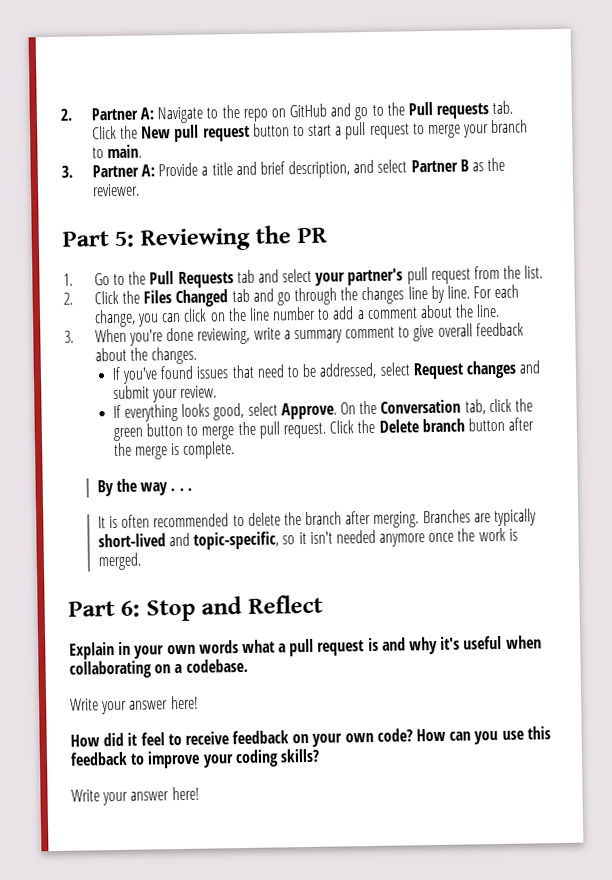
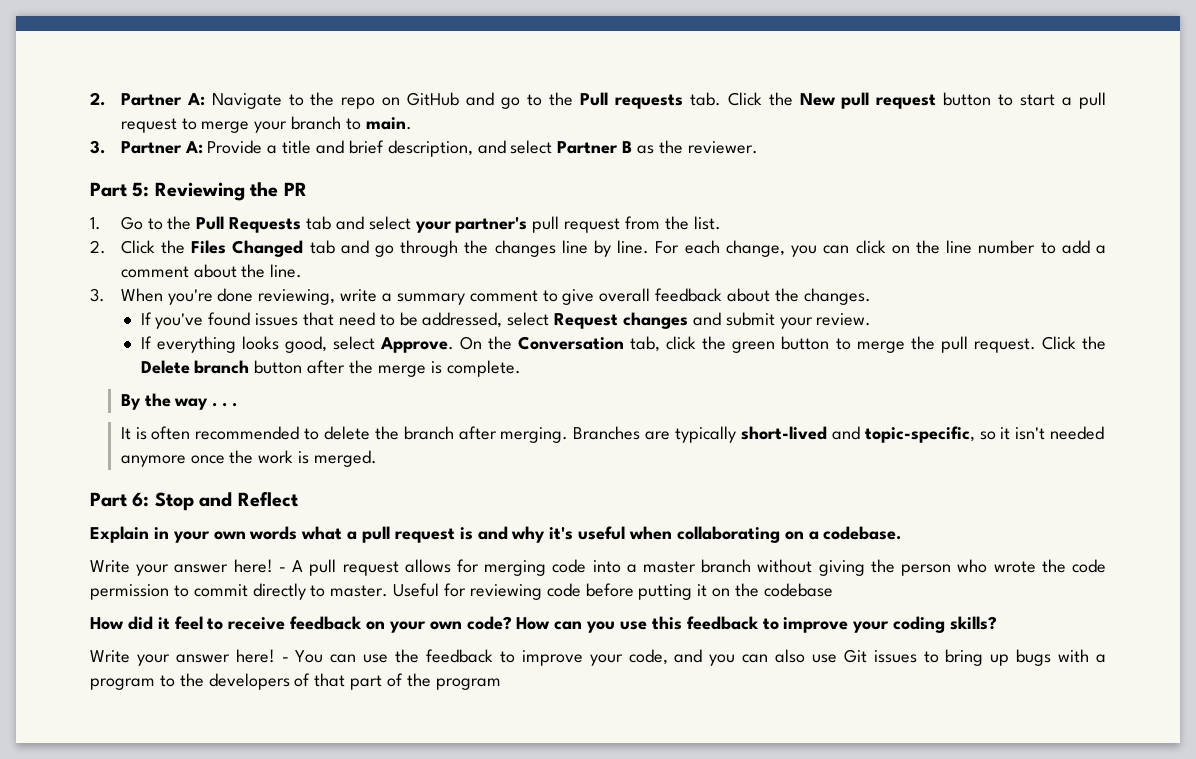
(199, 702) none -> [278,559,1107,576] [90,583,833,600] - A pull request allows for merging code into a master branch without giving the person who wrote the code permission to commit directly to master. Useful for reviewing code before putting it on the codebase
(200, 793) none -> [281,649,1106,666] [90,673,501,690] - You can use the feedback to improve your code, and you can also use Git issues to bring up bugs with a program to the developers of that part of the program

